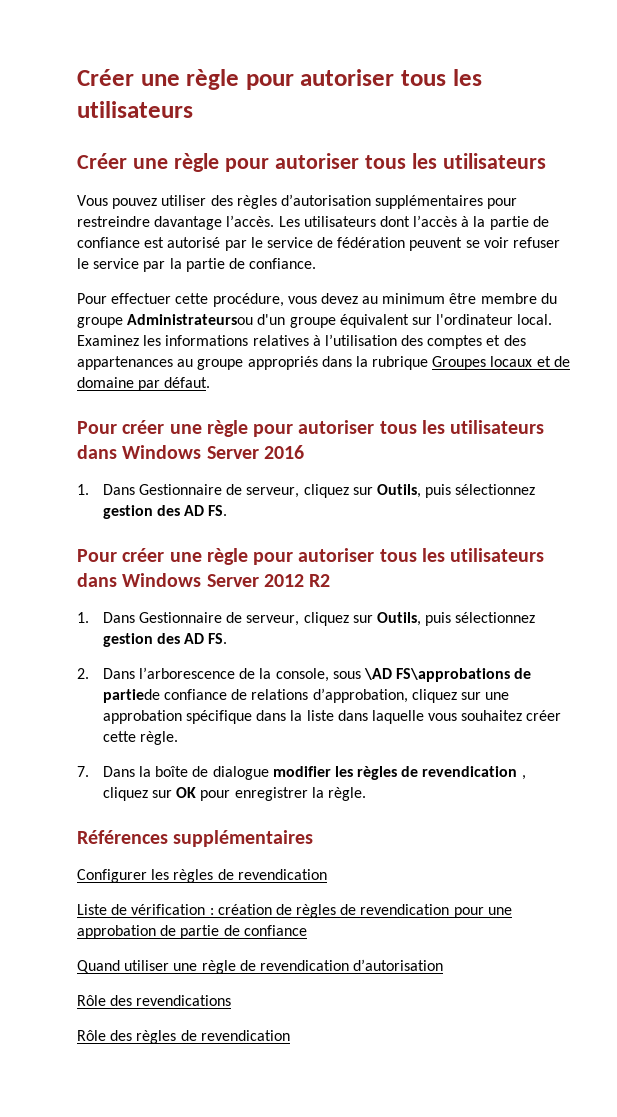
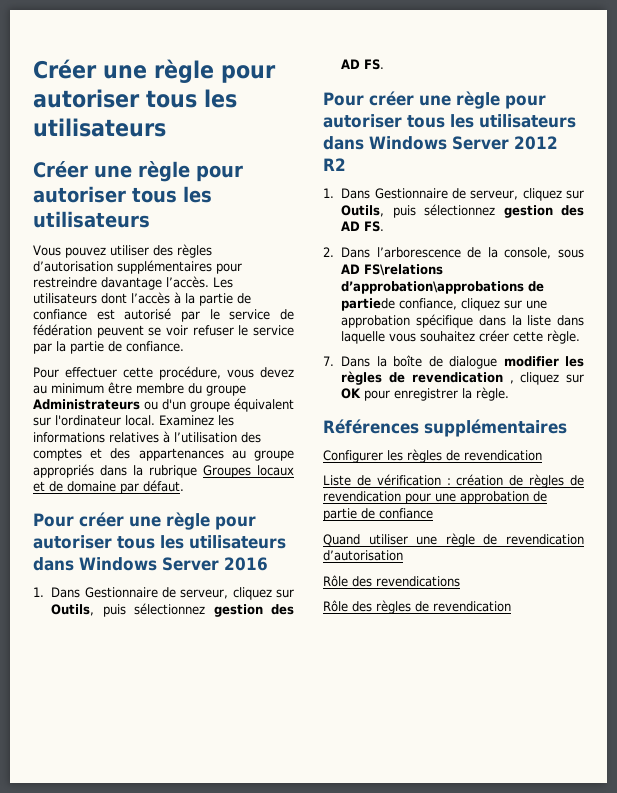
[127,314,254,325] Administrateursou -> [33,399,158,410] Administrateurs ou
[363,668,532,682] [102,688,408,703] \AD FS\approbations de partiede confiance de relations d’approbation, -> [341,264,444,276] [341,281,545,294] [341,298,458,311] AD FS\relations d’approbation\approbations de partiede confiance,

